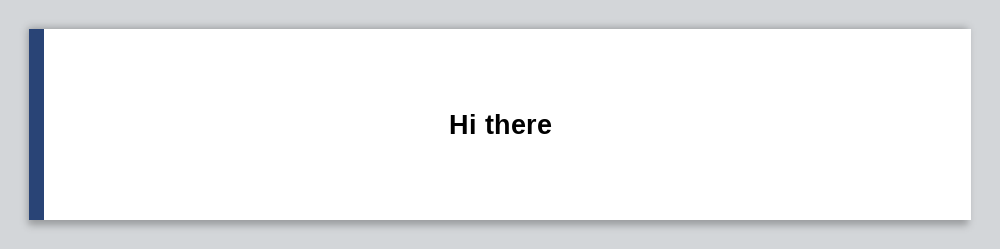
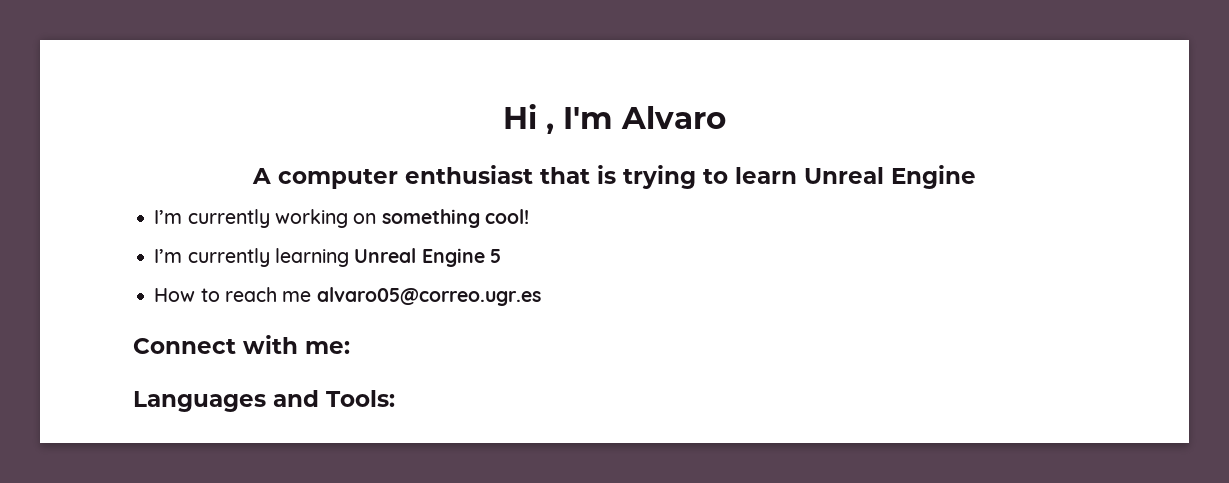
[484,114,552,134] there -> [546,106,726,134] [252,165,976,189] [154,209,529,228] [154,248,501,267] [154,287,541,306] [133,335,350,354] [133,390,395,412] , I'm Alvaro // A computer enthusiast that is trying to learn Unreal Engine // I’m currently working on something cool! // I’m currently learning Unreal Engine 5 // How to reach me alvaro05@correo.ugr.es // Connect with me: // Languages and Tools:

